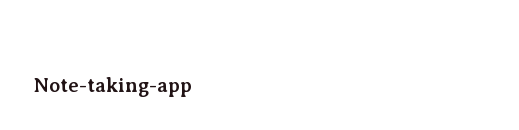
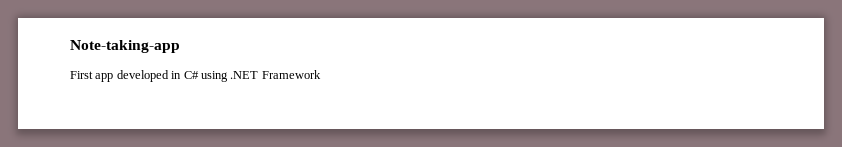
(192, 87) none -> [70,70,321,82] // First app developed in C# using .NET Framework

